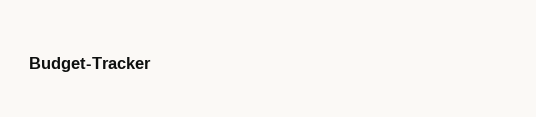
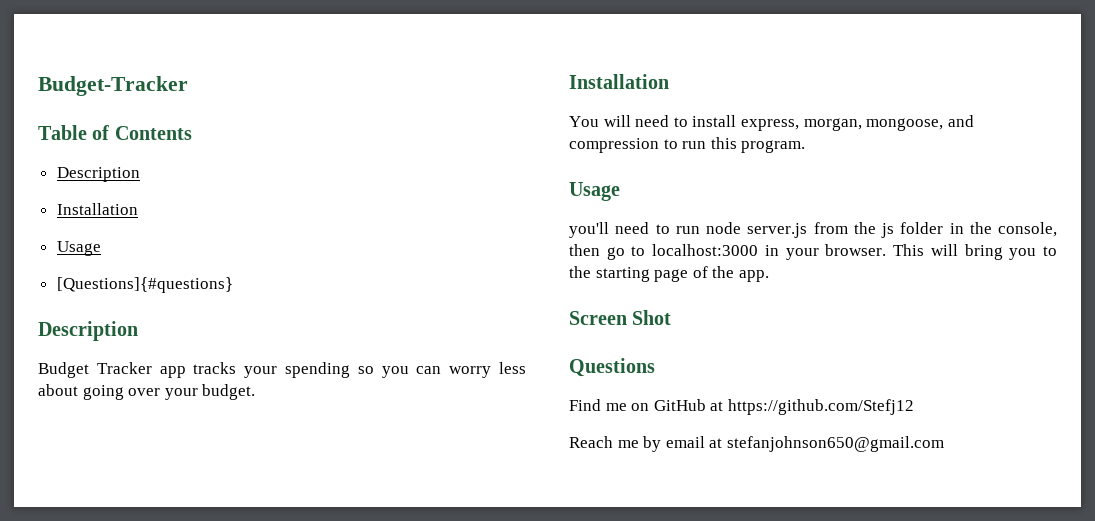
(151, 64) none -> [38,125,192,140] [56,167,140,182] [56,203,138,215] [56,241,101,256] [56,277,233,293] [38,321,138,341] [38,362,526,378] [38,384,256,400] [569,74,669,89] [569,115,974,131] [569,137,806,153] [569,182,620,201] [569,222,1057,238] [569,244,1057,260] [569,266,769,282] [569,310,672,325] [569,358,655,377] [569,399,914,415] [569,436,944,452] // Table of Contents // Description // Installation // Usage // [Questions]{#questions} // Description // Budget Tracker app tracks your spending so you can worry less about going over your budget. // Installation // You will need to install express, morgan, mongoose, and compression to run this program. // Usage // you'll need to run node server.js from the js folder in the console, then go to localhost:3000 in your browser. This will bring you to the starting page of the app. // Screen Shot // Questions // Find me on GitHub at https://github.com/Stefj12 // Reach me by email at stefanjohnson650@gmail.com

